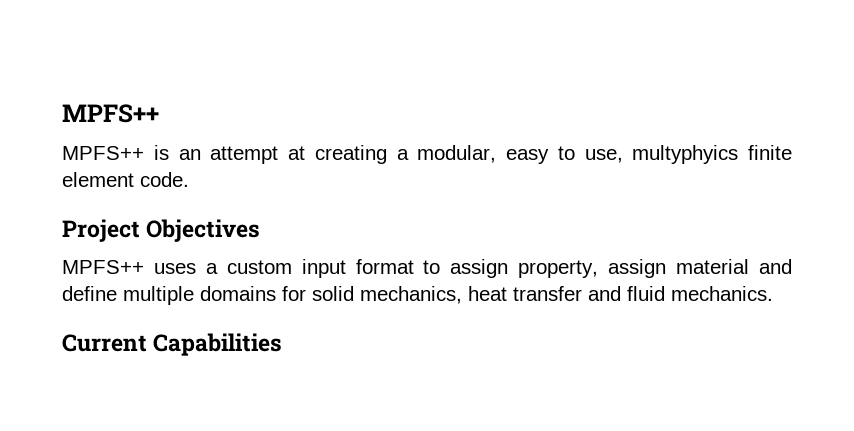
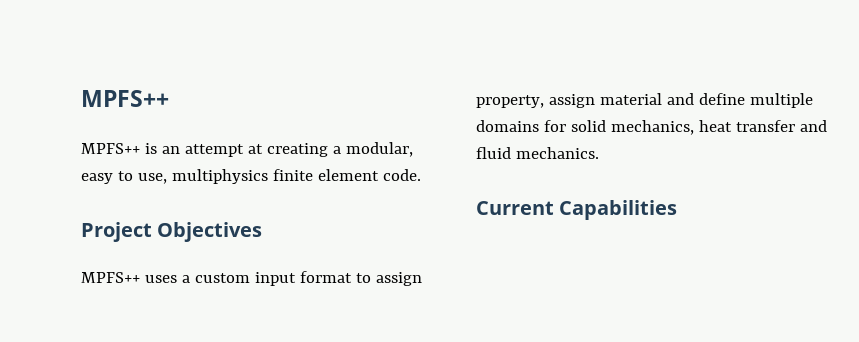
[632,145,739,164] multyphyics -> [171,169,268,184] multiphysics

